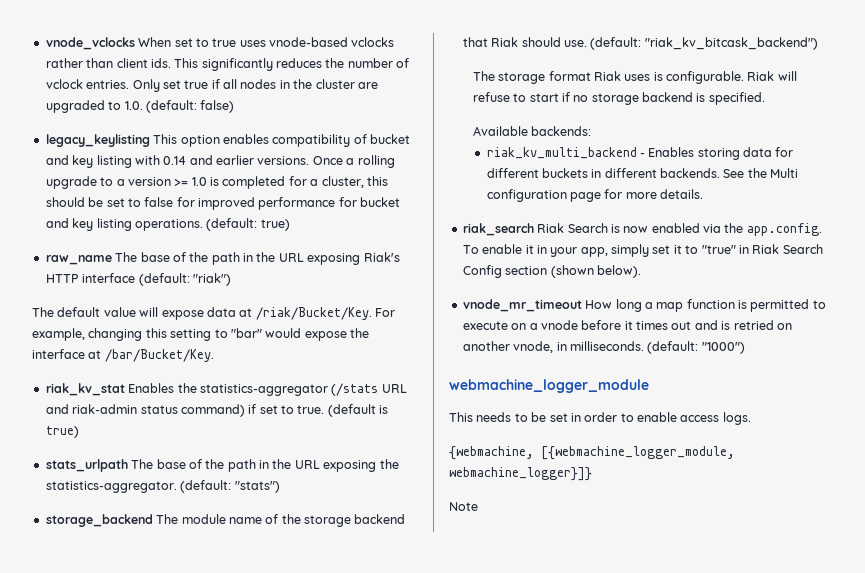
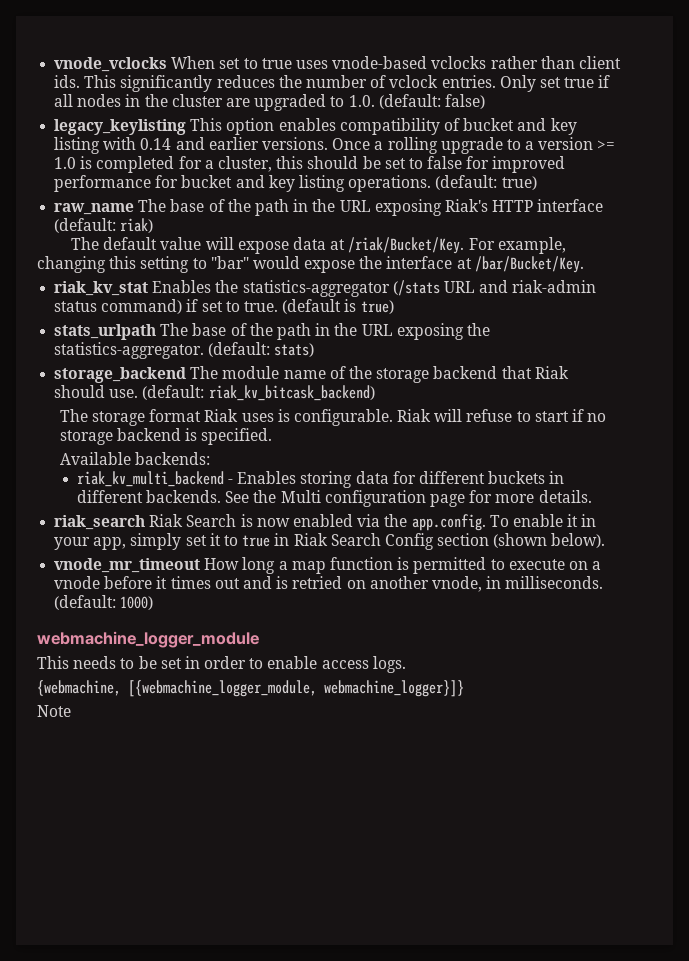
[192,273,231,286] "riak") -> [120,218,154,233] riak)
[234,481,280,493] "stats") -> [274,343,315,357] stats)
[644,37,818,50] "riak_kv_bitcask_backend") -> [208,385,375,401] riak_kv_bitcask_backend)
[701,245,736,254] "true" -> [242,535,271,547] true
[701,342,745,354] "1000") -> [120,596,154,610] 1000)

